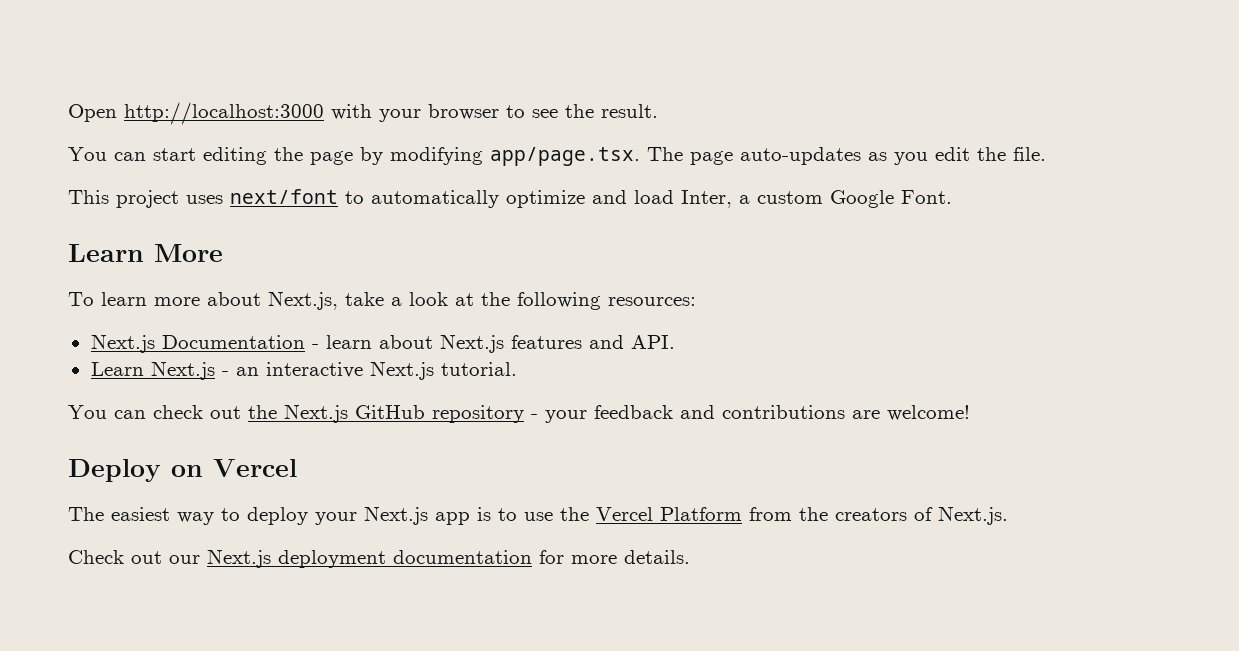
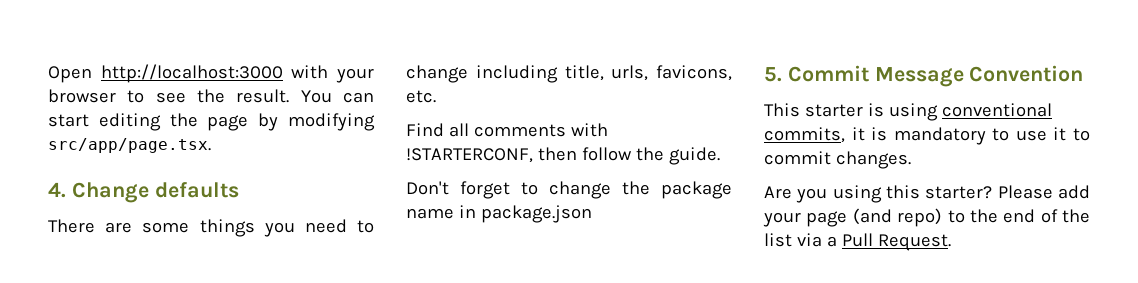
(658, 111) // -> (290, 96) none
[490,147,1046,166] [68,189,952,208] [68,244,223,262] [68,291,696,310] [90,334,675,353] [90,361,517,380] [68,404,970,423] [68,459,297,482] [68,506,1008,525] [68,549,690,568] app/page.tsx. The page auto-updates as you edit the file. // This project uses next/font to automatically optimize and load Inter, a custom Google Font. // Learn More // To learn more about Next.js, take a look at the following resources: // Next.js Documentation - learn about Next.js features and API. // Learn Next.js - an interactive Next.js tutorial. // You can check out the Next.js GitHub repository - your feedback and contributions are welcome! // Deploy on Vercel // The easiest way to deploy your Next.js app is to use the Vercel Platform from the creators of Next.js. // Check out our Next.js deployment documentation for more details. -> [48,138,211,153] [48,182,239,203] [48,219,375,237] [406,65,732,83] [406,90,436,103] [406,123,608,137] [406,147,720,165] [406,181,732,199] [406,205,592,223] [764,65,1084,87] [764,103,1052,121] [764,127,1090,145] [764,151,911,169] [764,185,1090,203] [763,208,1090,227] [764,233,951,251] src/app/page.tsx. // 4. Change defaults // There are some things you need to change including title, urls, favicons, etc. // Find all comments with !STARTERCONF, then follow the guide. // Don't forget to change the package name in package.json // 5. Commit Message Convention // This starter is using conventional commits, it is mandatory to use it to commit changes. // Are you using this starter? Please add your page (and repo) to the end of the list via a Pull Request.

